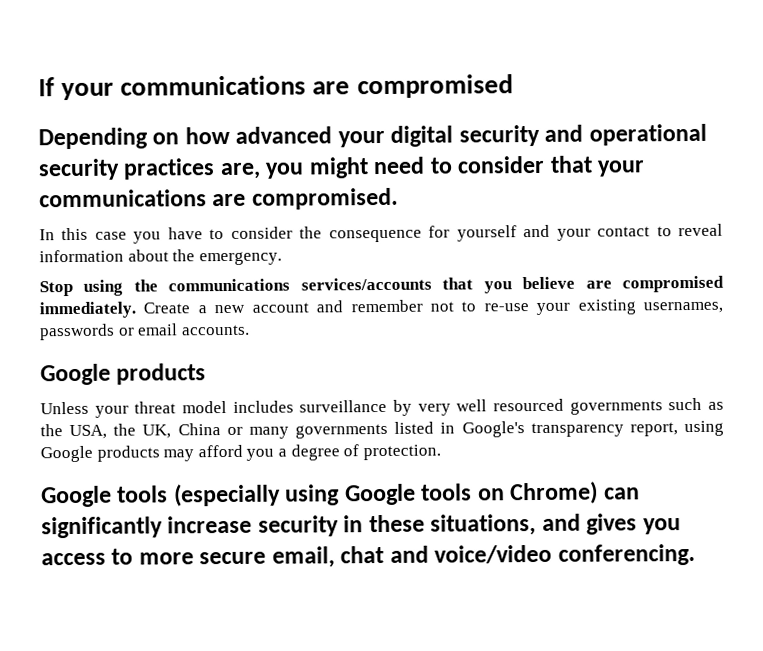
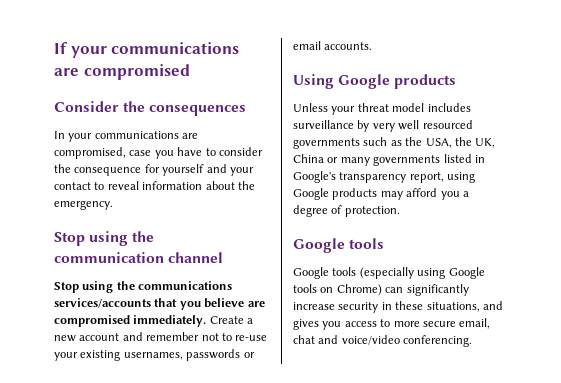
[38,123,707,150] [38,155,646,181] [39,187,398,210] [39,227,89,241] Depending on how advanced your digital security and operational security practices are, you might need to consider that your communications are compromised. // In this -> [54,101,247,116] [54,131,199,142] [54,147,126,159] Consider the consequences // In your communications are compromised,
(282, 258) none -> [54,231,155,246] [54,252,224,263] // Stop using the communication channel
(250, 330) none -> [293,74,334,89] Using
(169, 494) none -> [293,267,357,279] // Google tools

